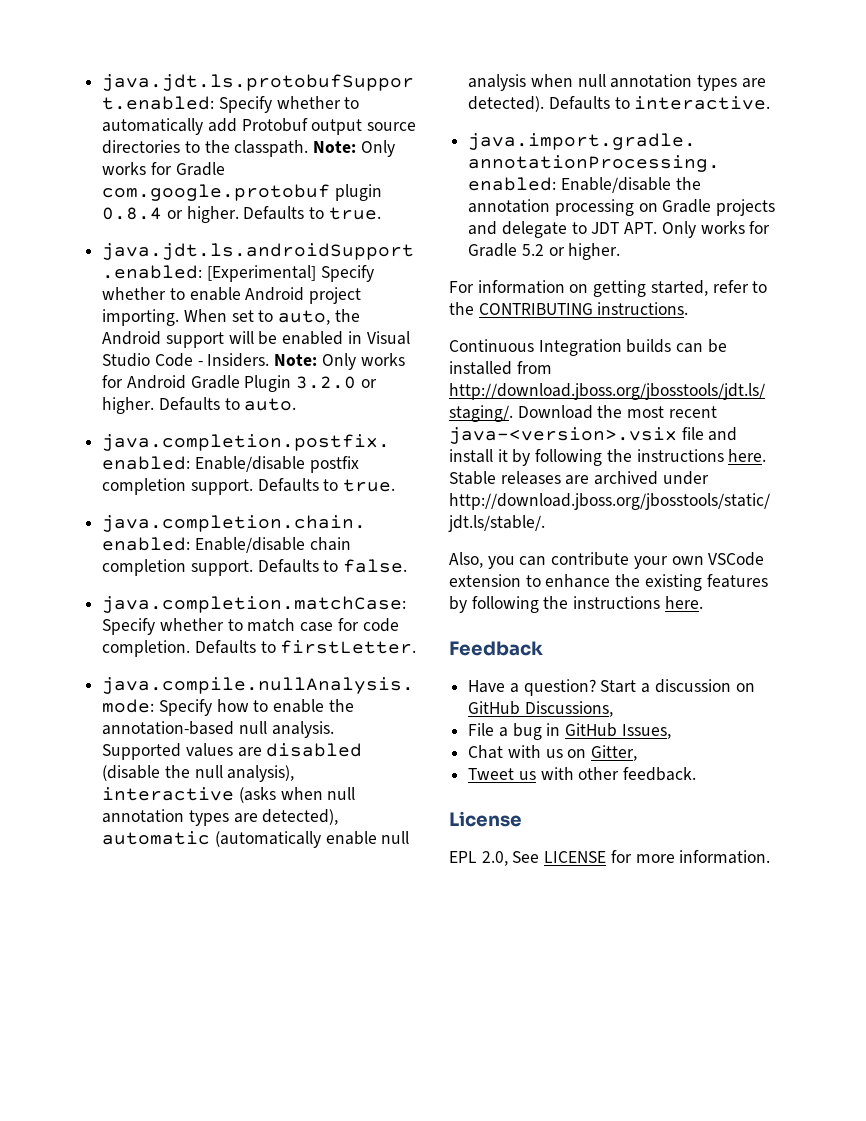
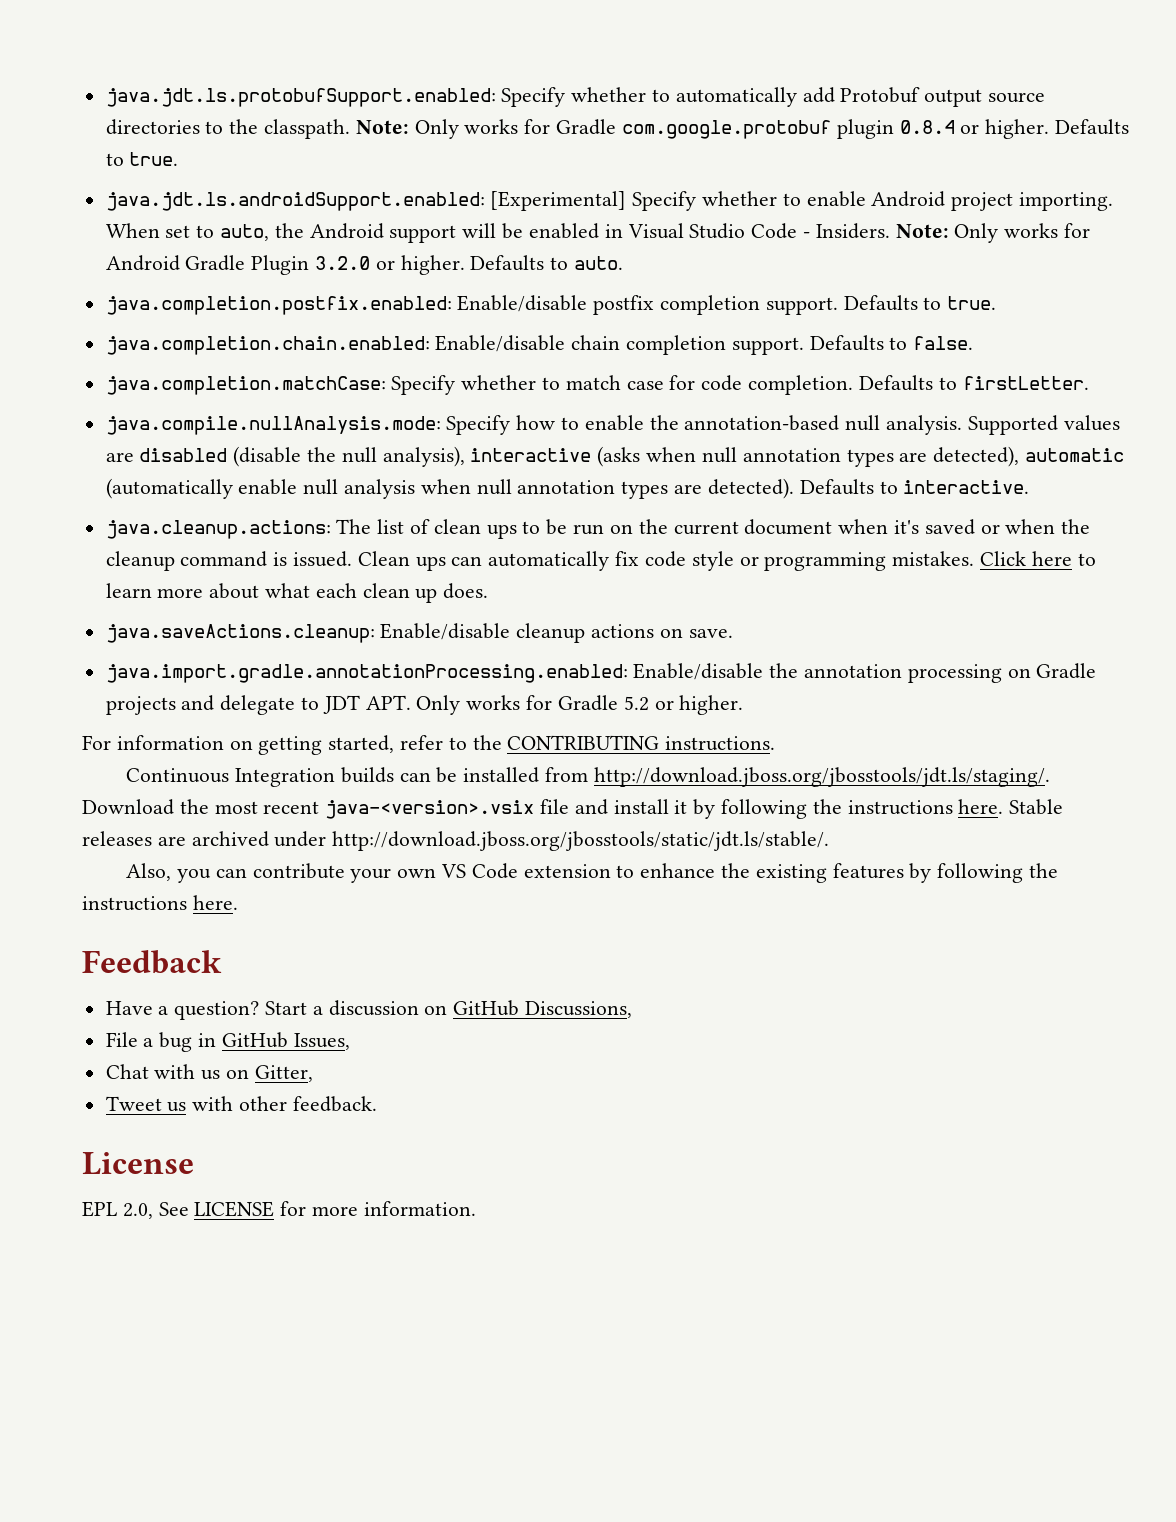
(771, 103) none -> [105,519,1091,539] [105,551,1096,571] [105,583,489,603] [105,623,733,643] // java.cleanup.actions: The list of clean ups to be run on the current document when it's saved or when the cleanup command is issued. Clean ups can automatically fix code style or programming mistakes. Click here to learn more about what each clean up does. // java.saveActions.cleanup: Enable/disable cleanup actions on save.
[708,552,765,566] VSCode -> [440,863,518,879] VS Code

